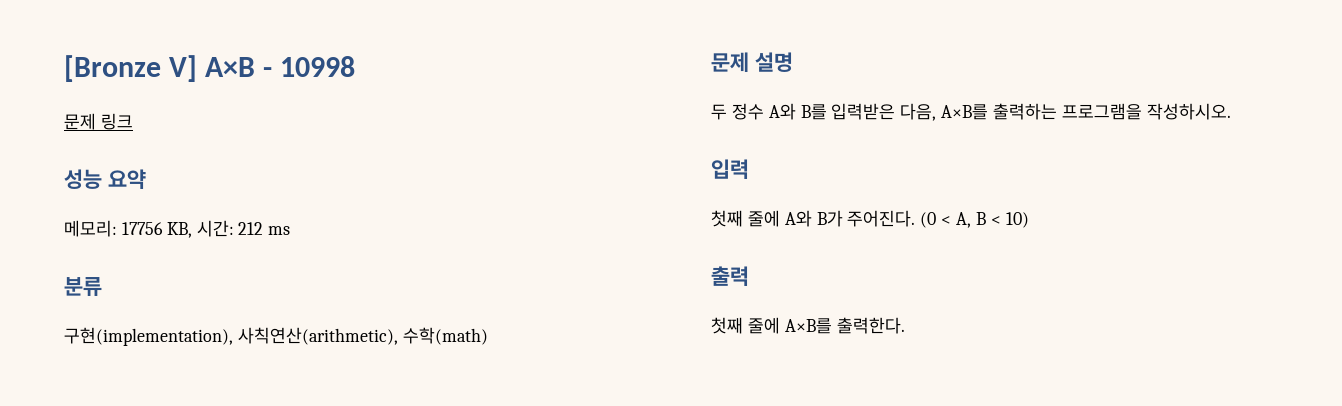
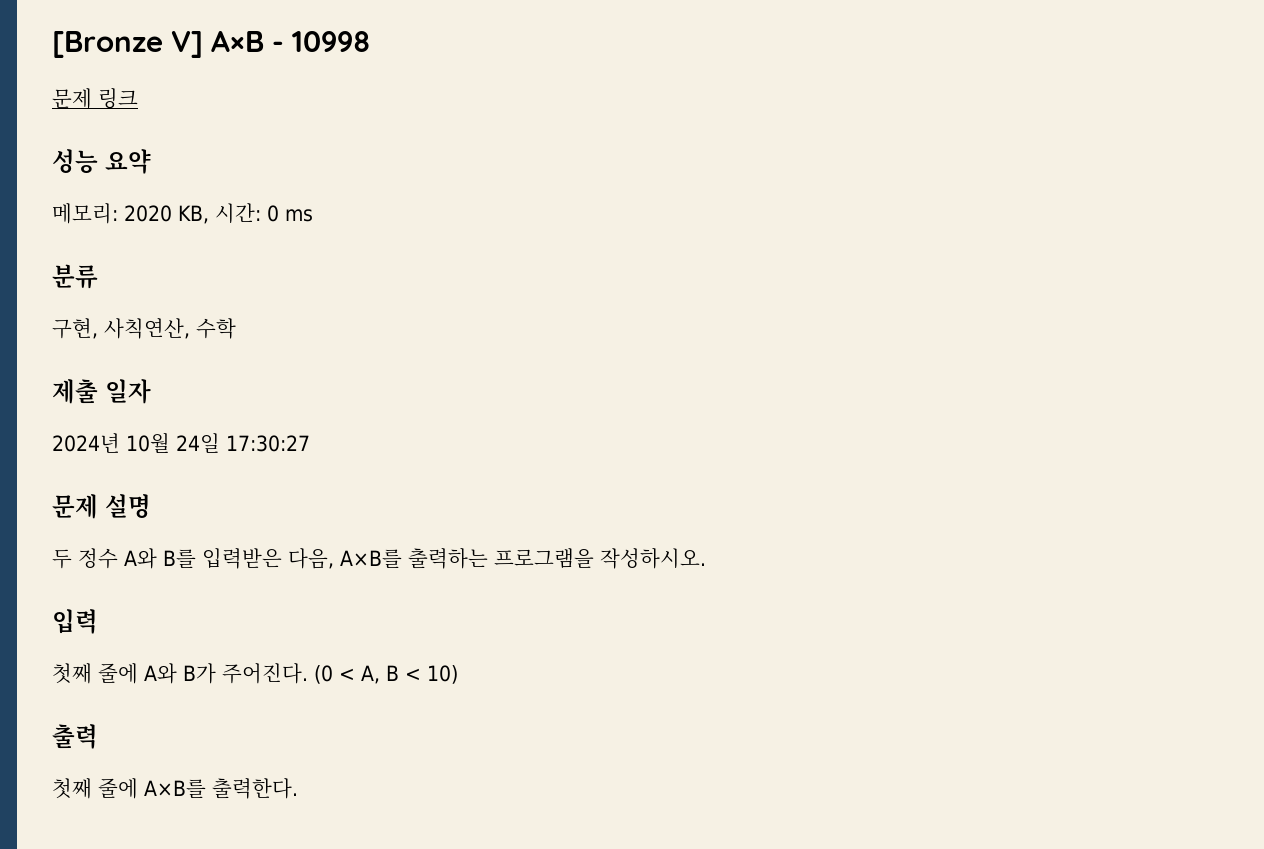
[121,222,163,235] 17756 -> [124,205,172,222] 2020
[238,222,264,235] 212 -> [267,205,279,222] 0
[64,327,488,346] 구현(implementation), 사칙연산(arithmetic), 수학(math) -> [52,318,236,339] [52,379,151,404] [52,432,310,453] 구현, 사칙연산, 수학 // 제출 일자 // 2024년 10월 24일 17:30:27

